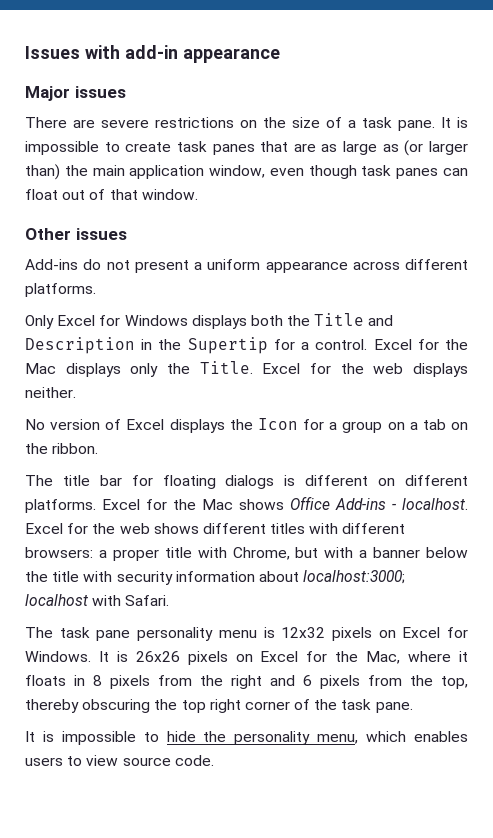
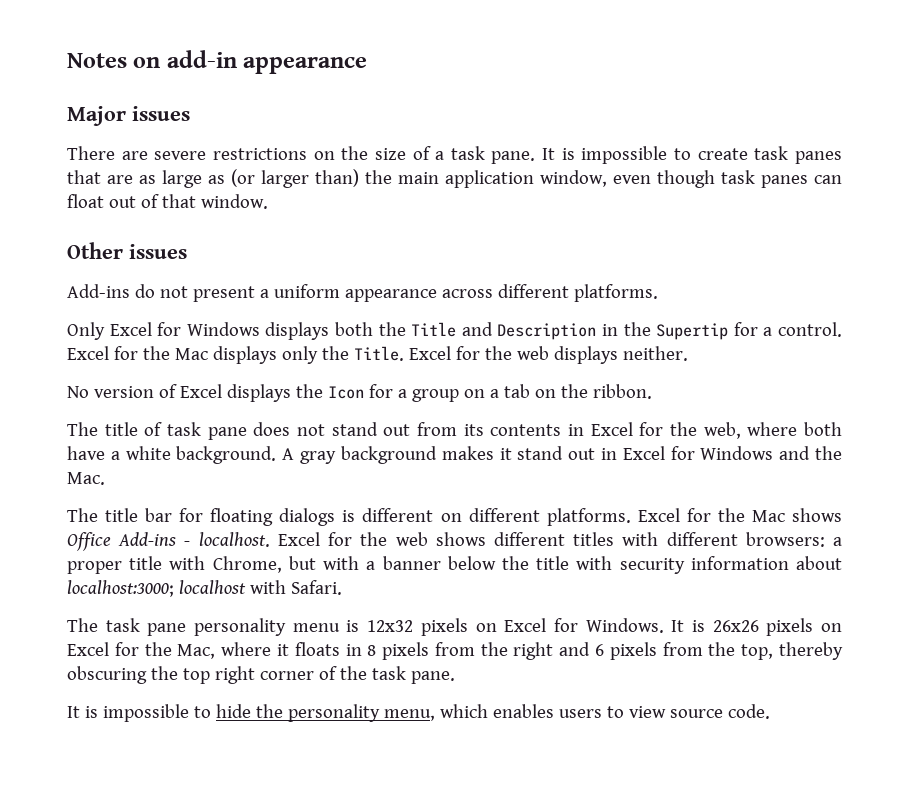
[25,45,120,59] Issues with -> [67,53,161,68] Notes on
(99, 448) none -> [67,422,842,440] [67,446,842,464] [67,472,105,485] // The title of task pane does not stand out from its contents in Excel for the web, where both have a white background. A gray background makes it stand out in Excel for Windows and the Mac.

